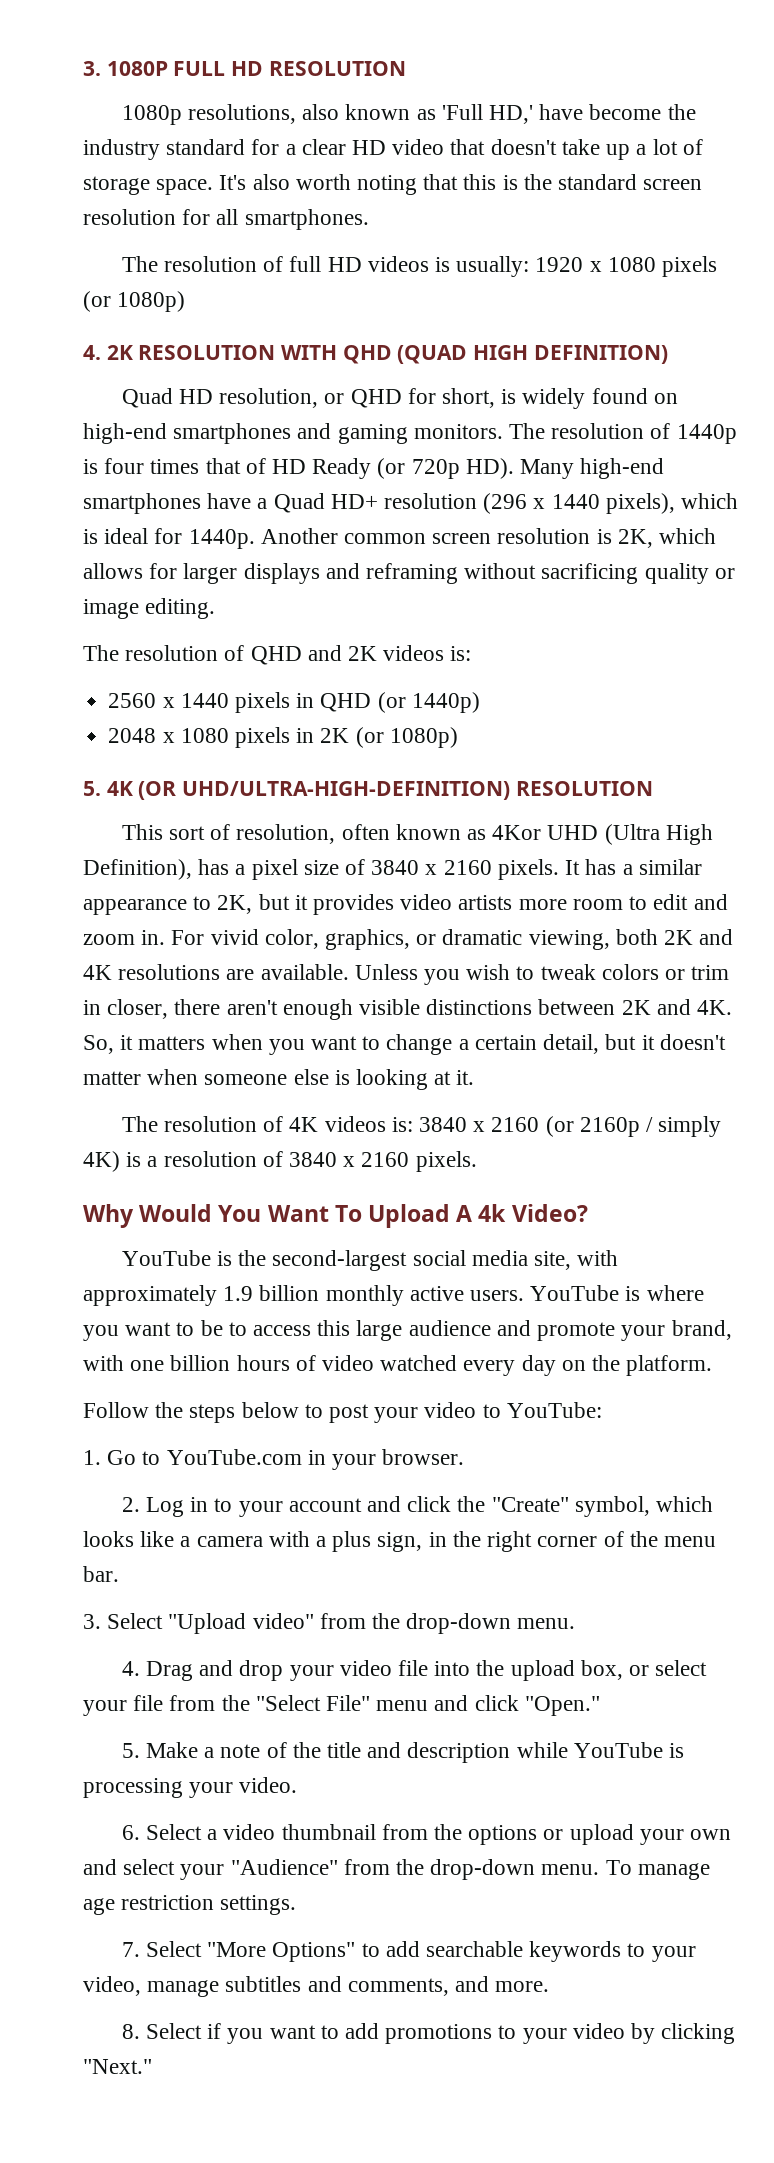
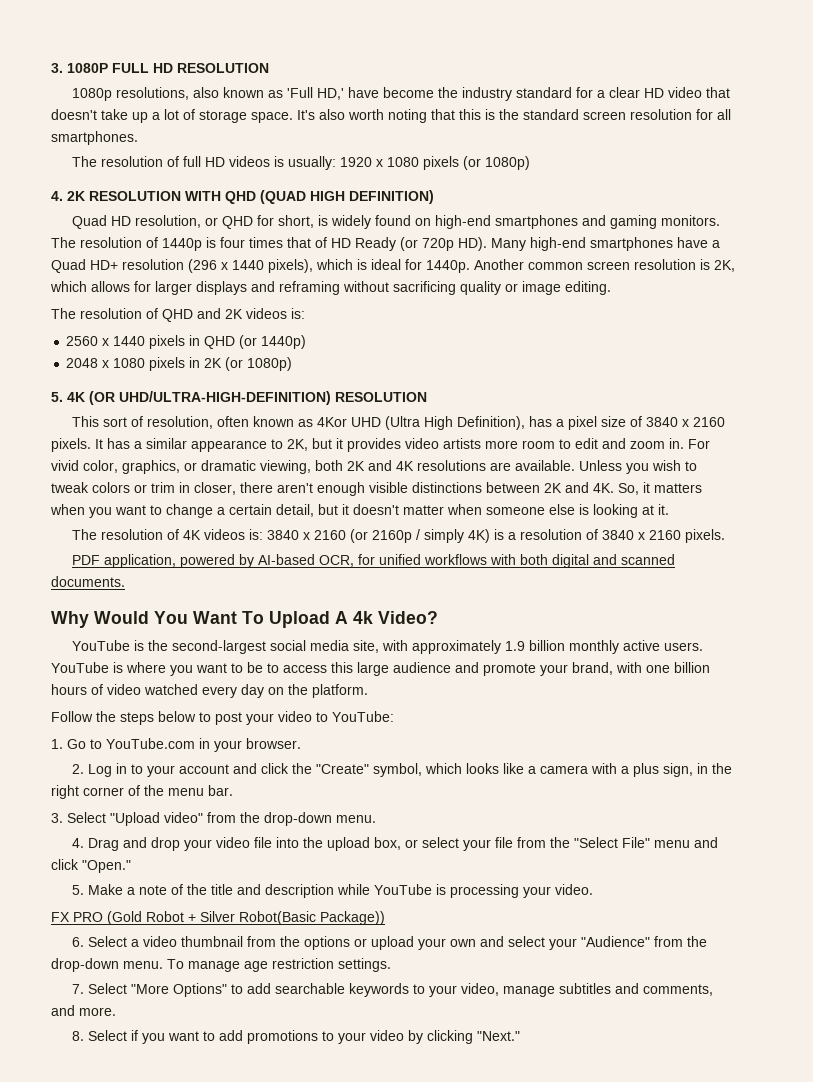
(477, 1161) none -> [71,554,675,568] [51,576,125,587] // PDF application, powered by AI-based OCR, for unified workflows with both digital and scanned documents.
(298, 1785) none -> [51,911,385,925] // FX PRO (Gold Robot + Silver Robot(Basic Package))

